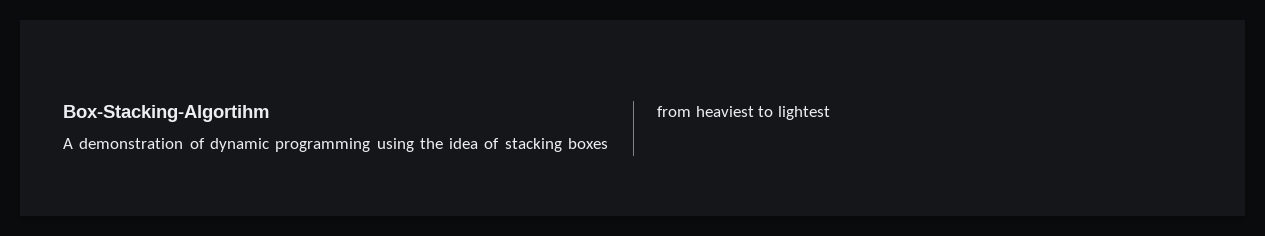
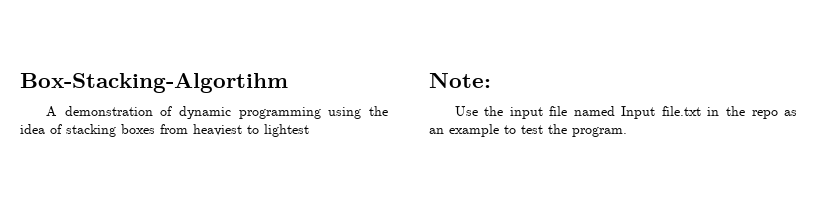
(830, 113) none -> [429,73,491,88] [454,106,798,119] [429,124,627,137] // Note: // Use the input file named Input file.txt in the repo as an example to test the program.

